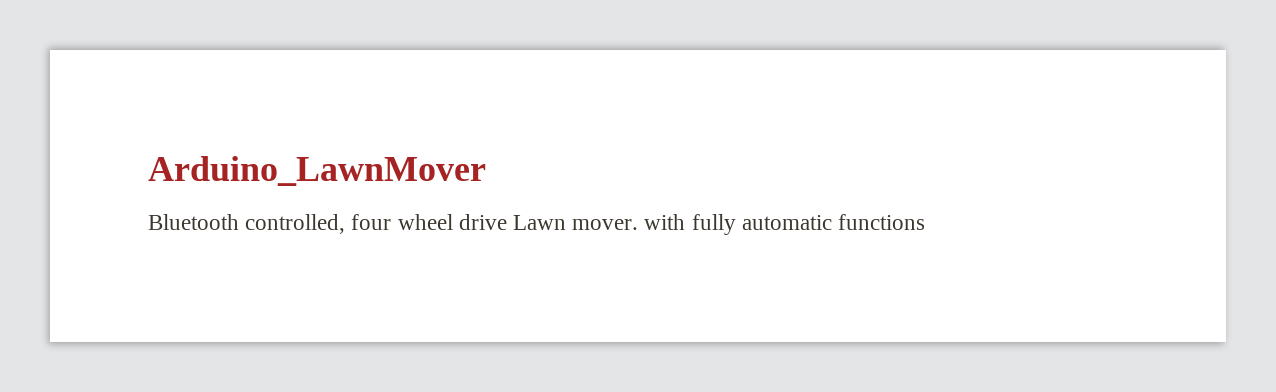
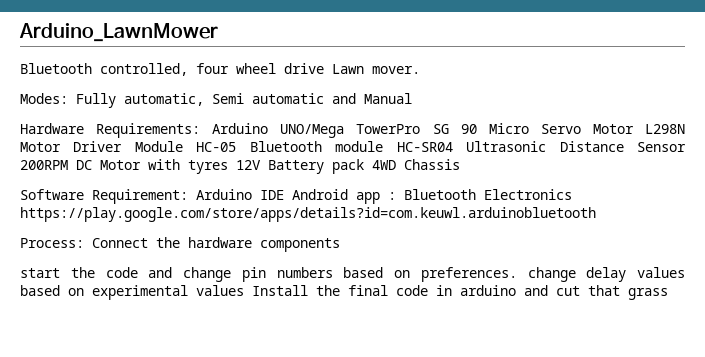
[148,156,486,186] Arduino_LawnMover -> [19,23,218,42] Arduino_LawnMower
[644,214,926,235] with fully automatic functions -> [20,93,412,108] [20,123,686,138] [20,141,687,152] [20,159,460,174] [20,189,572,204] [20,207,596,222] [20,237,340,252] [20,267,685,282] [20,285,668,300] // Modes: Fully automatic, Semi automatic and Manual // Hardware Requirements: Arduino UNO/Mega TowerPro SG 90 Micro Servo Motor L298N Motor Driver Module HC-05 Bluetooth module HC-SR04 Ultrasonic Distance Sensor 200RPM DC Motor with tyres 12V Battery pack 4WD Chassis // Software Requirement: Arduino IDE Android app : Bluetooth Electronics https://play.google.com/store/apps/details?id=com.keuwl.arduinobluetooth // Process: Connect the hardware components // start the code and change pin numbers based on preferences. change delay values based on experimental values Install the final code in arduino and cut that grass

